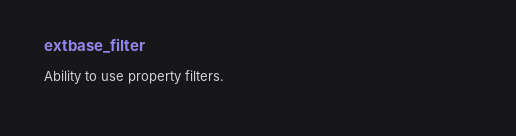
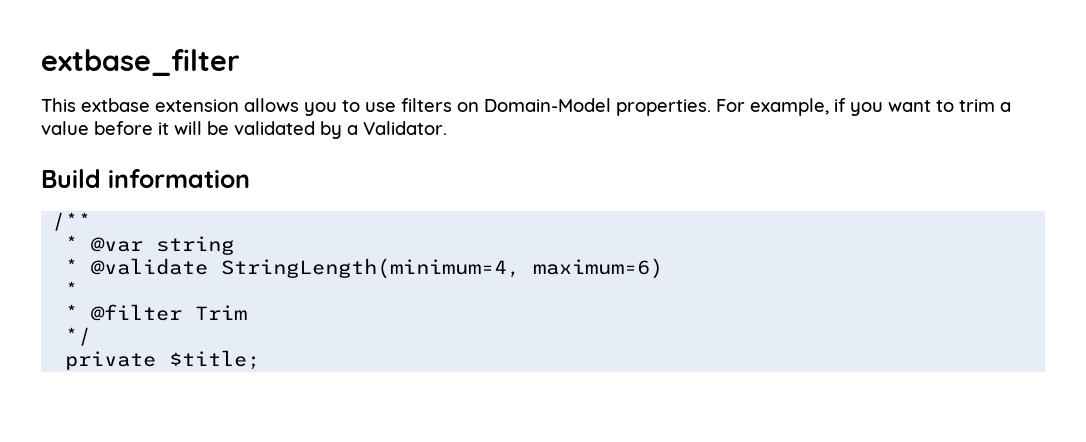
[44,70,224,84] Ability to use property filters. -> [41,98,1011,116] [41,121,447,139] [41,169,250,188] [52,212,92,231] [65,235,235,255] [65,258,664,279] [65,281,79,297] [65,304,248,321] [65,327,92,346] [65,350,261,370] This extbase extension allows you to use filters on Domain-Model properties. For example, if you want to trim a value before it will be validated by a Validator. // Build information // /** // * @var string // * @validate StringLength(minimum=4, maximum=6) // * // * @filter Trim // */ // private $title;

